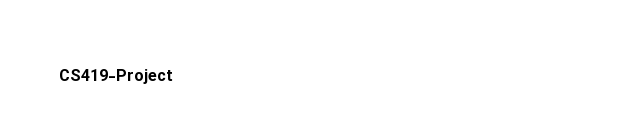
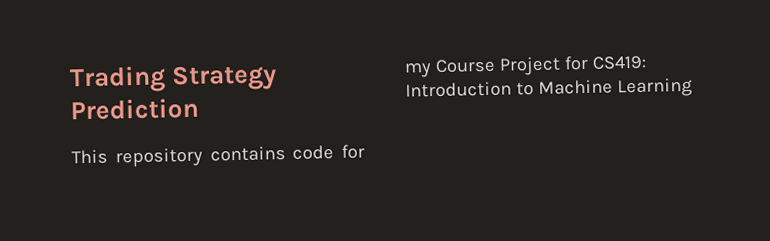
[59,69,173,84] CS419-Project -> [69,64,278,94] [70,97,199,121] [71,144,365,168] [404,55,647,78] [405,77,693,98] Trading Strategy Prediction // This repository contains code for my Course Project for CS419: Introduction to Machine Learning

